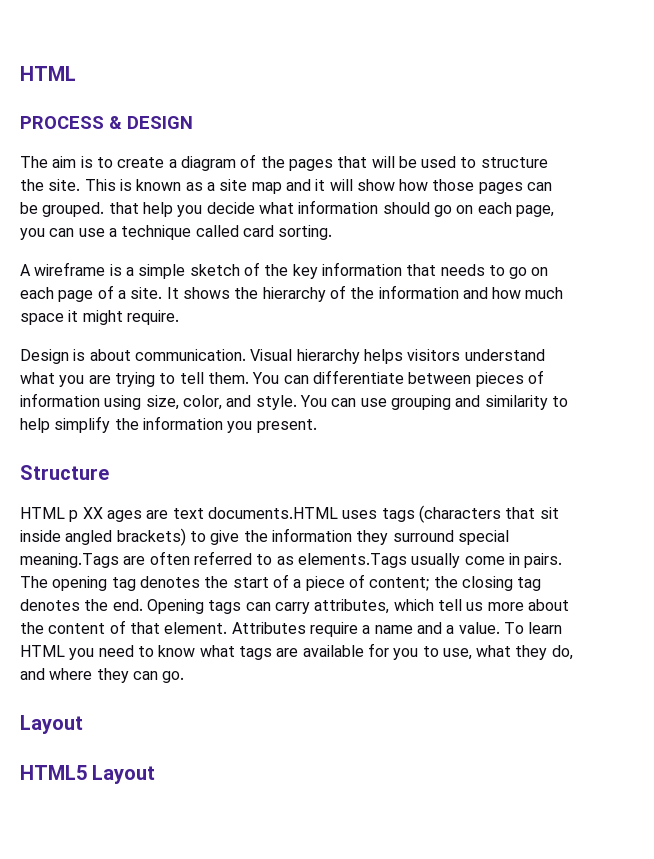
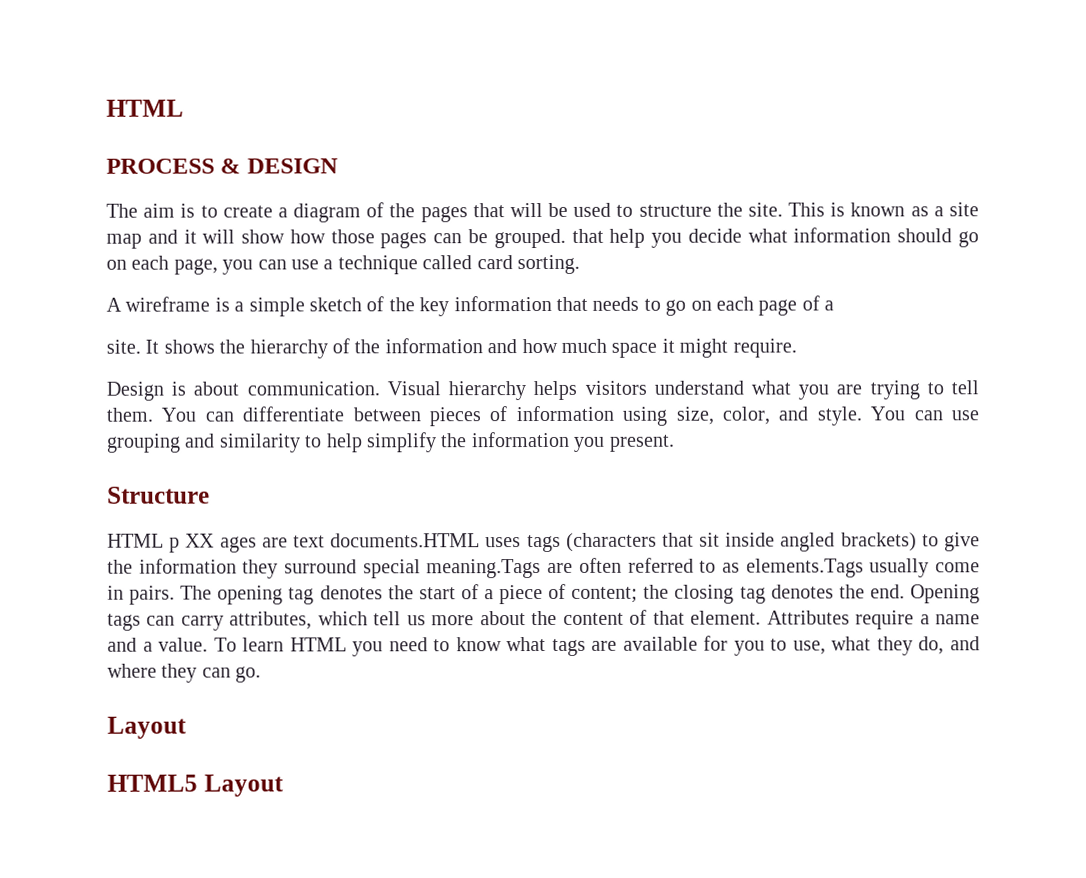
(126, 294) none -> (835, 305) //

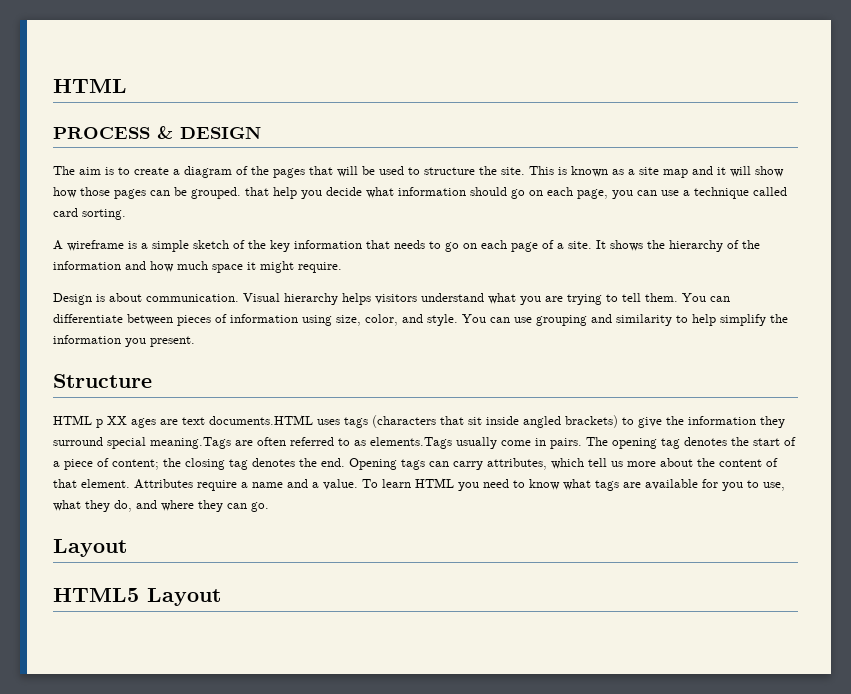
(835, 305) // -> (564, 246) none

